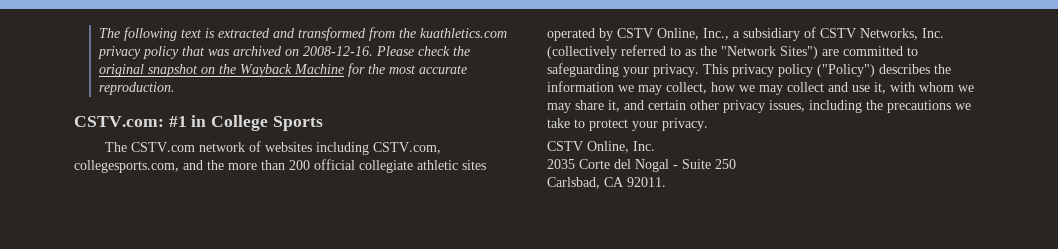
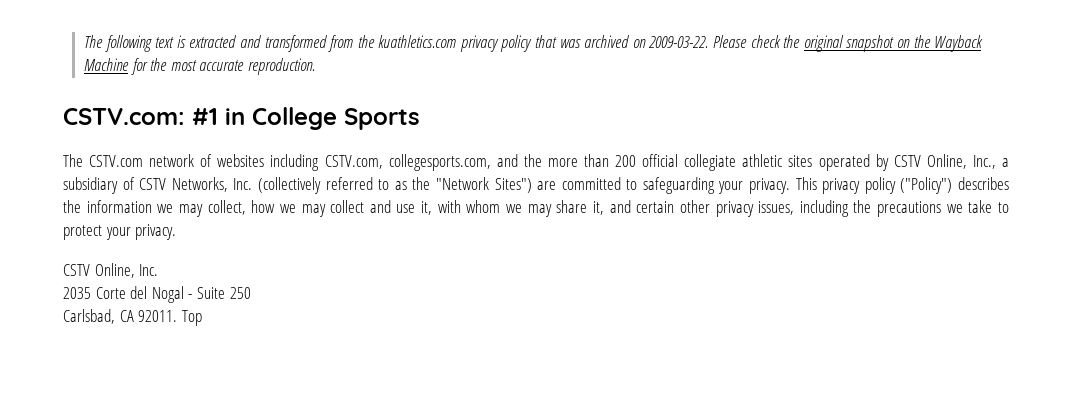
[302,46,373,56] 2008-12-16. -> [648,36,709,48] 2009-03-22.
(666, 182) none -> [181,310,202,326] Top

